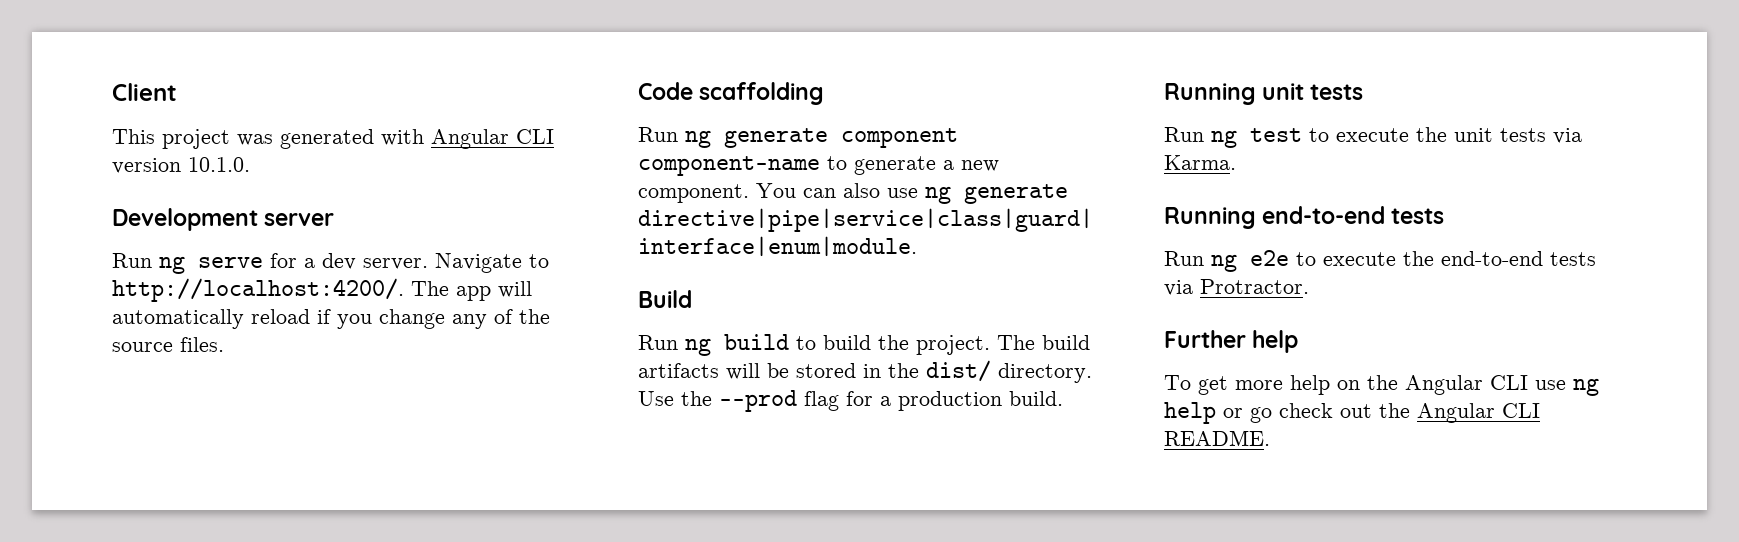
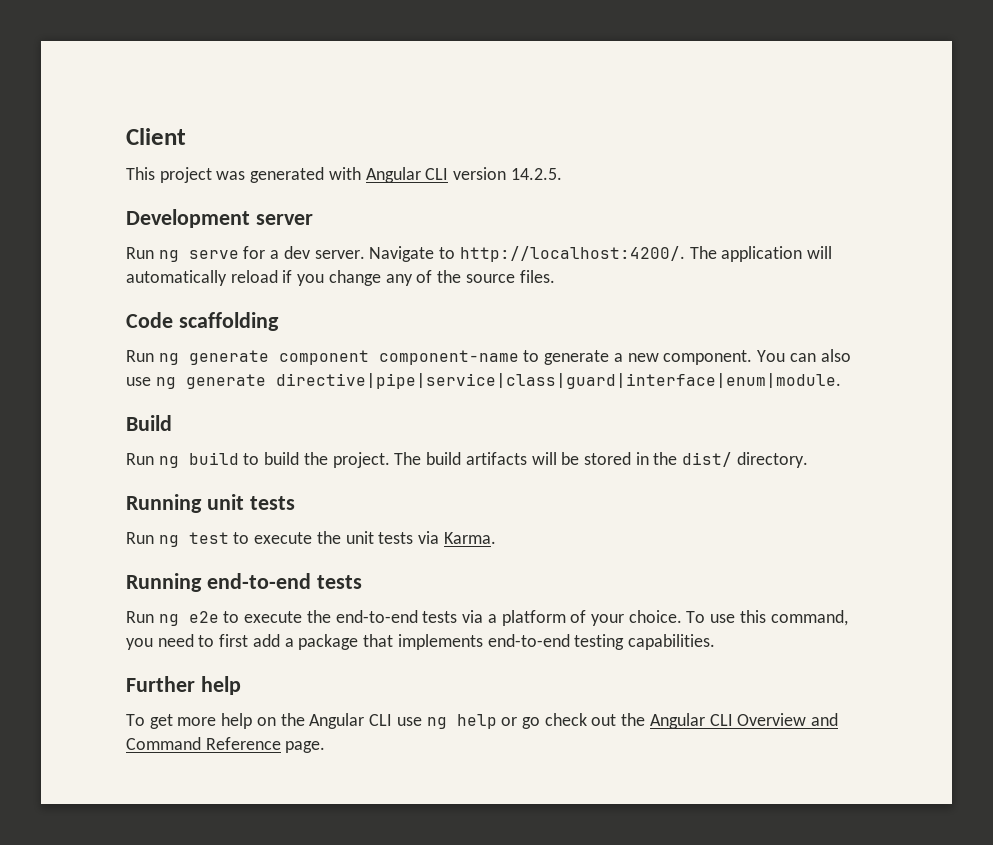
[188,157,250,172] 10.1.0. -> [510,168,562,180] 14.2.5.
[456,286,491,301] app -> [721,246,803,262] application
[638,390,1063,412] Use the --prod flag for a production build. -> (808, 460) none
[1200,279,1309,294] Protractor. -> [487,610,848,626] [126,634,715,650] a platform of your choice. To use this command, you need to first add a package that implements end-to-end testing capabilities.
[1164,430,1270,446] README. -> [737,713,839,726] [126,737,326,753] Overview and Command Reference page.

